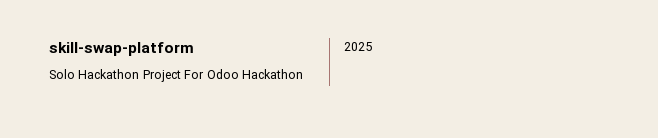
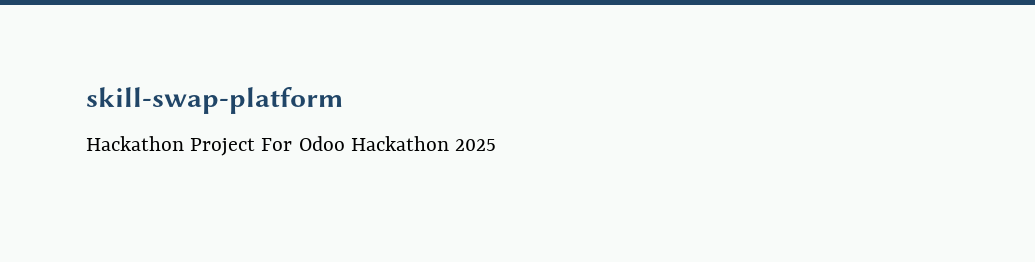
[49,69,75,79] Solo -> (343, 100) none

